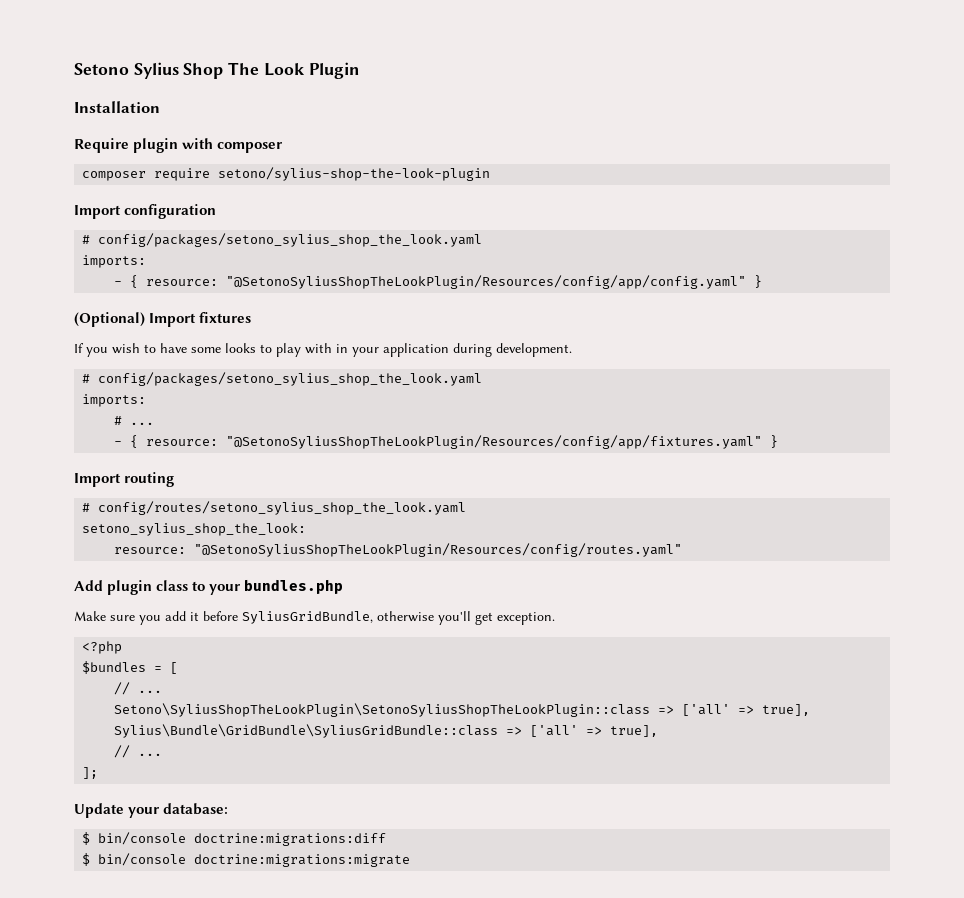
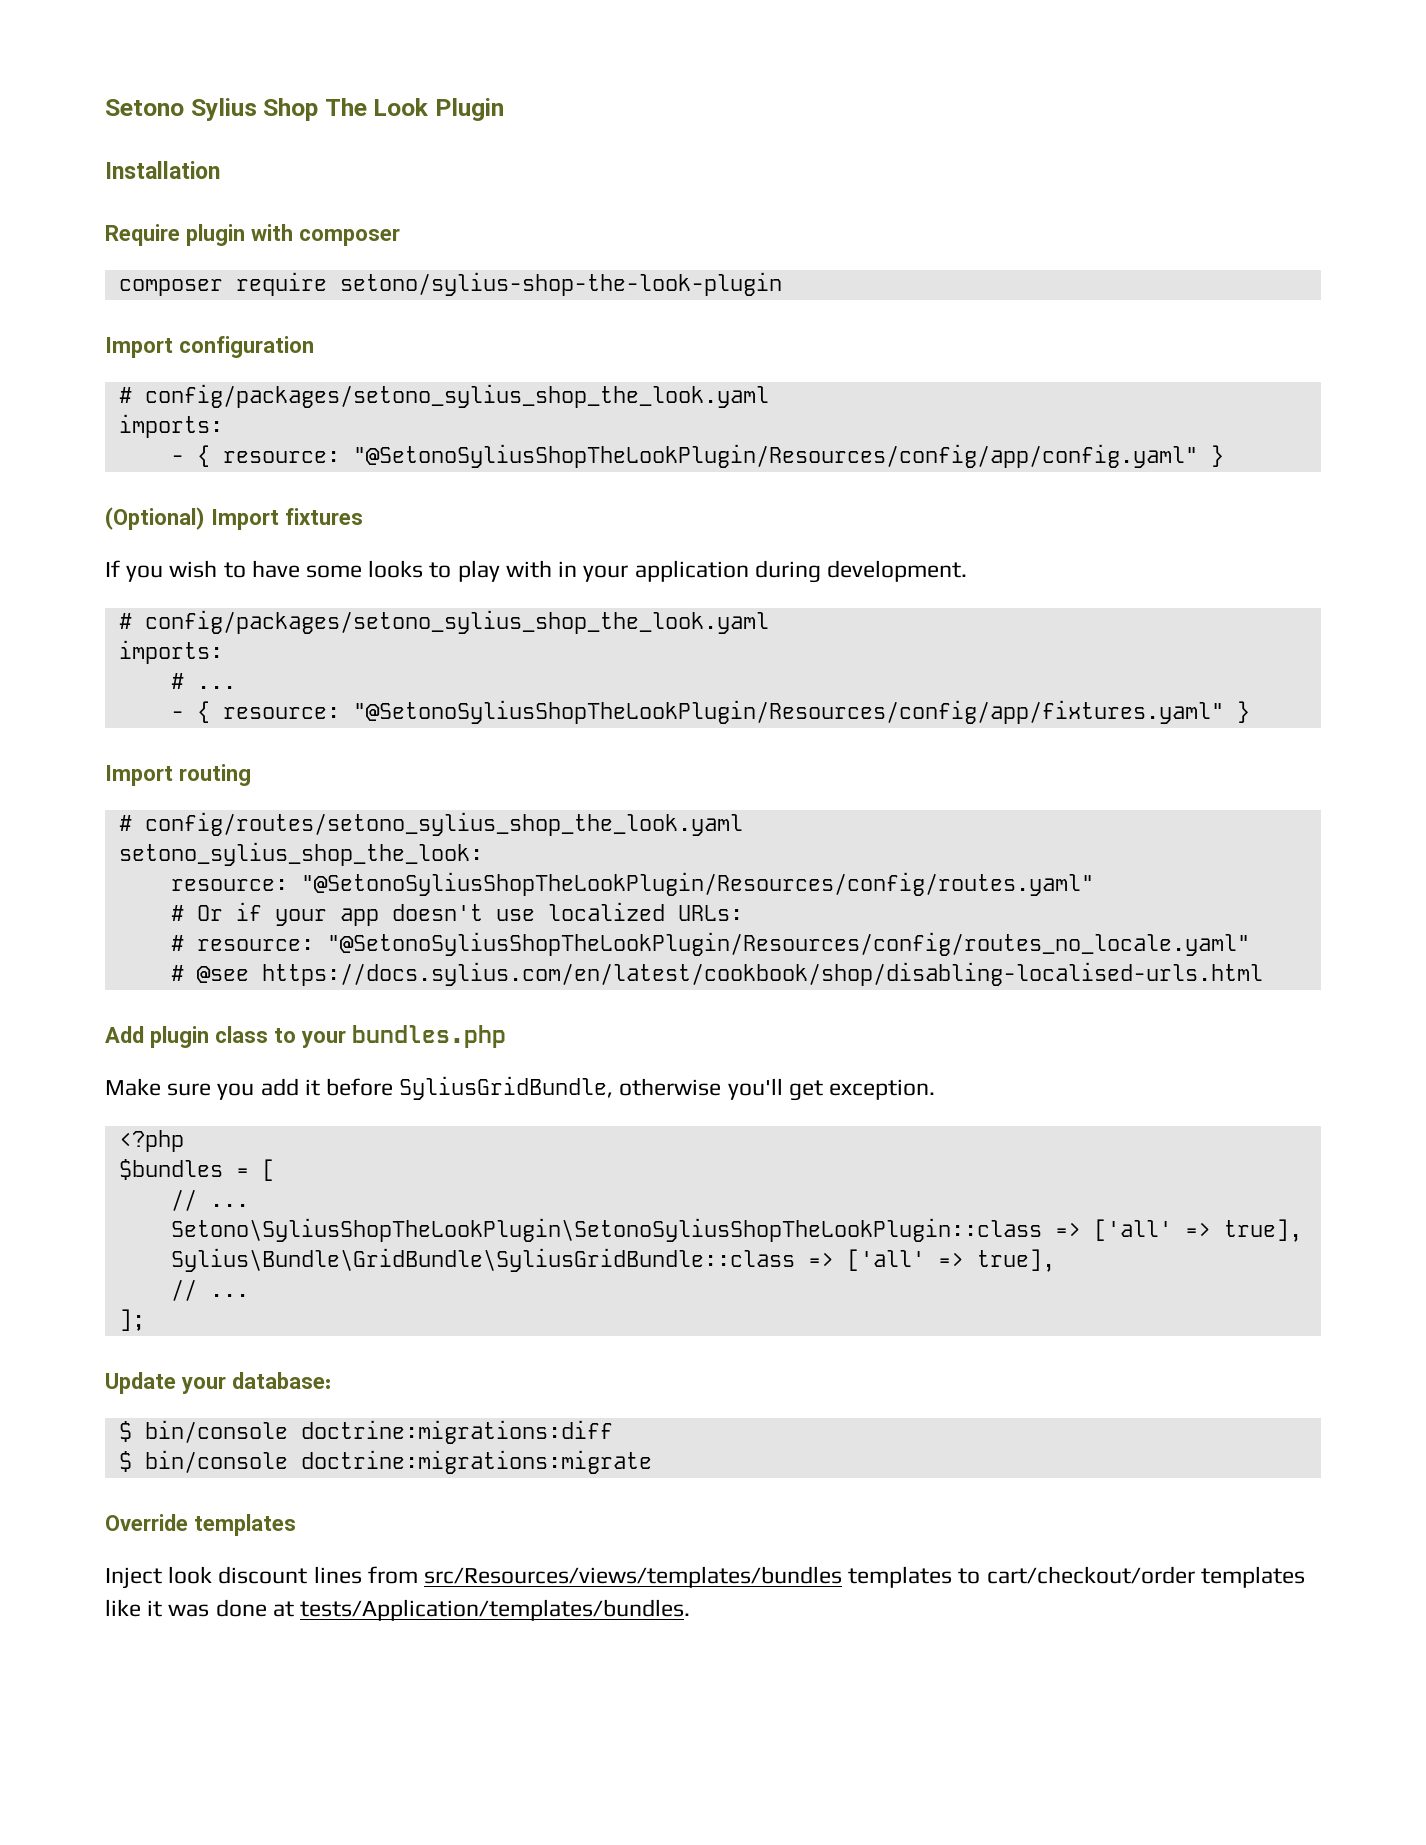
(683, 550) none -> [170,902,743,926] [170,932,1250,956] [170,962,1263,986] // # Or if your app doesn't use localized URLs: // # resource: "@SetonoSyliusShopTheLookPlugin/Resources/config/routes_no_locale.yaml" // # @see https://docs.sylius.com/en/latest/cookbook/shop/disabling-localised-urls.html
(411, 860) none -> [105,1514,296,1536] [105,1566,1305,1589] [105,1599,691,1621] // Override templates // Inject look discount lines from src/Resources/views/templates/bundles templates to cart/checkout/order templates like it was done at tests/Application/templates/bundles.

